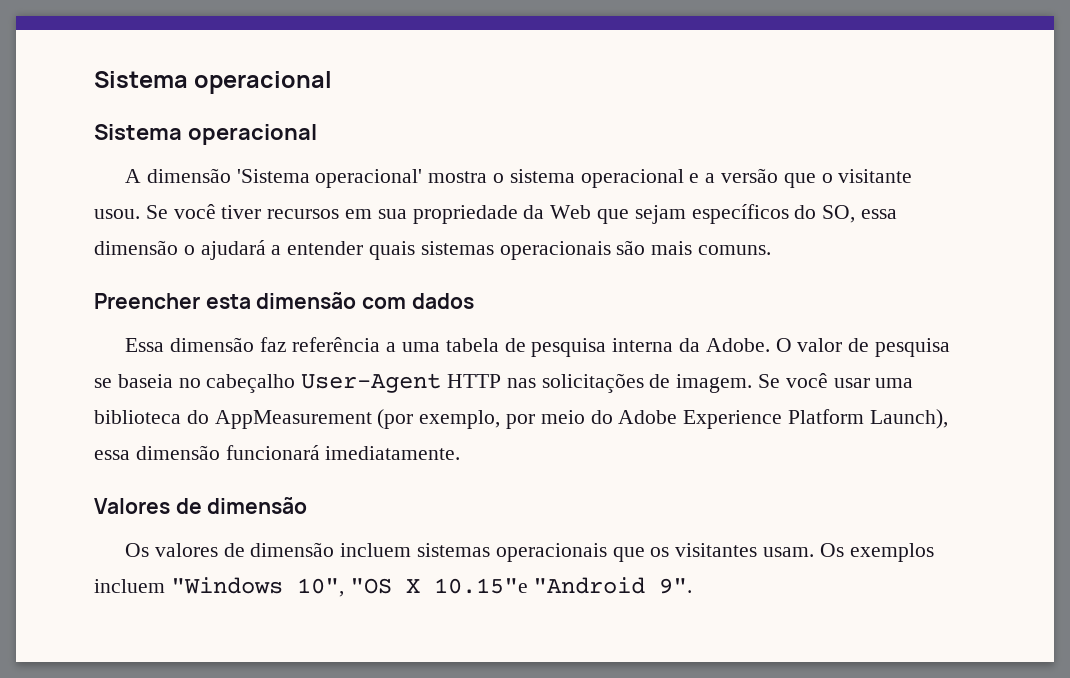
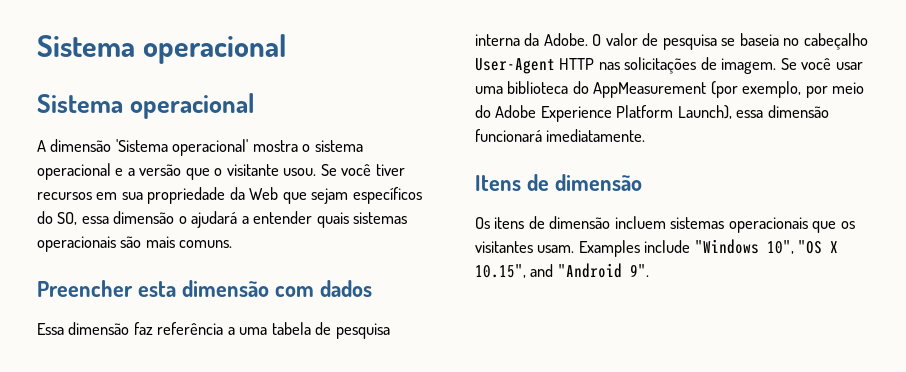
[94,498,170,514] Valores -> [475,175,521,191] Itens
[154,543,218,557] valores -> [494,217,525,229] itens
[819,543,934,562] [94,579,165,593] Os exemplos incluem -> [578,240,691,257] Examples include
[433,578,528,594] 10.15"e -> [475,264,554,278] 10.15", and

